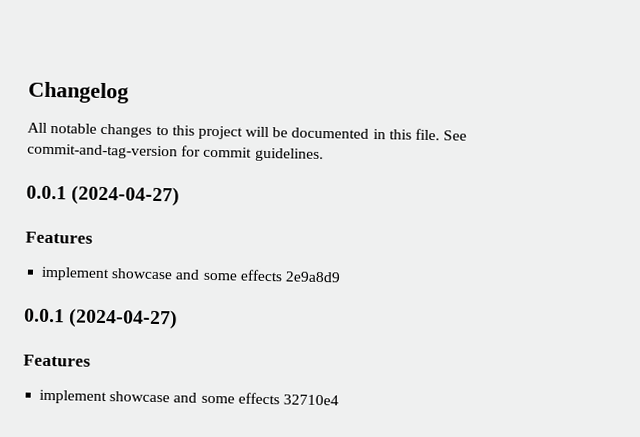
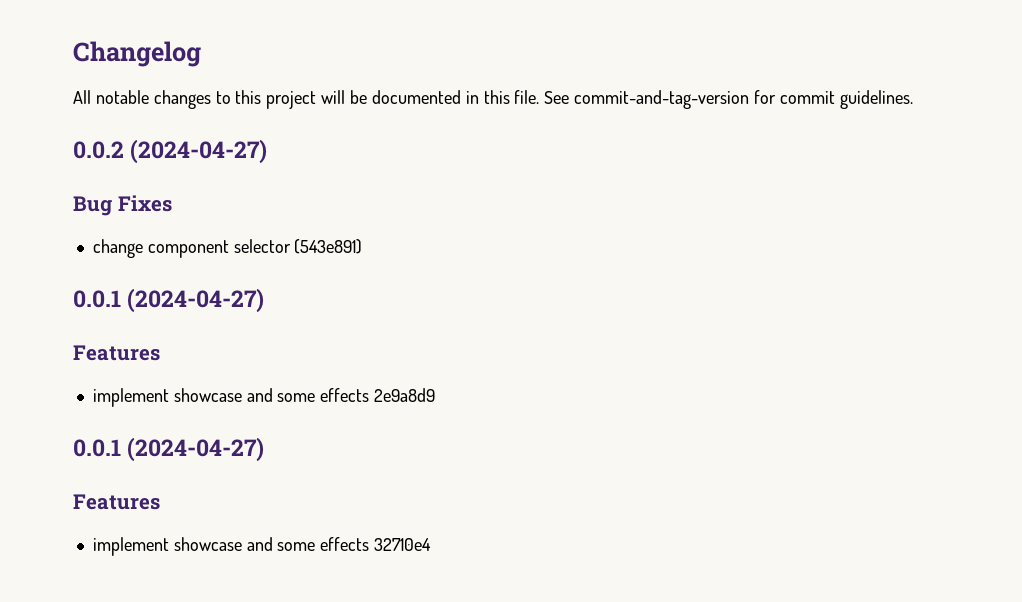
(324, 155) none -> [73,139,268,164] [73,195,172,216] [92,239,363,258] // 0.0.2 (2024-04-27) // Bug Fixes // change component selector (543e891)

